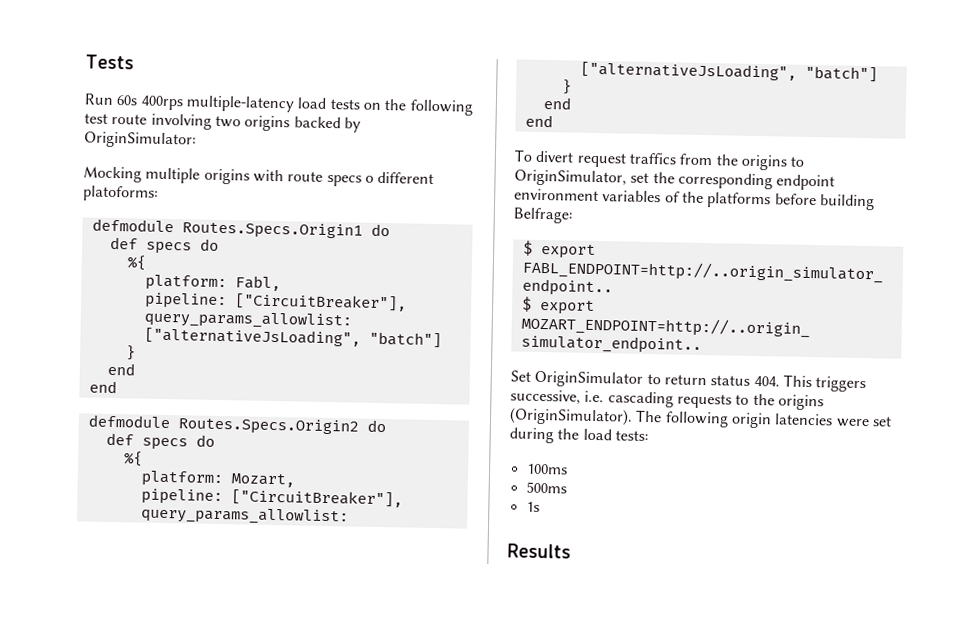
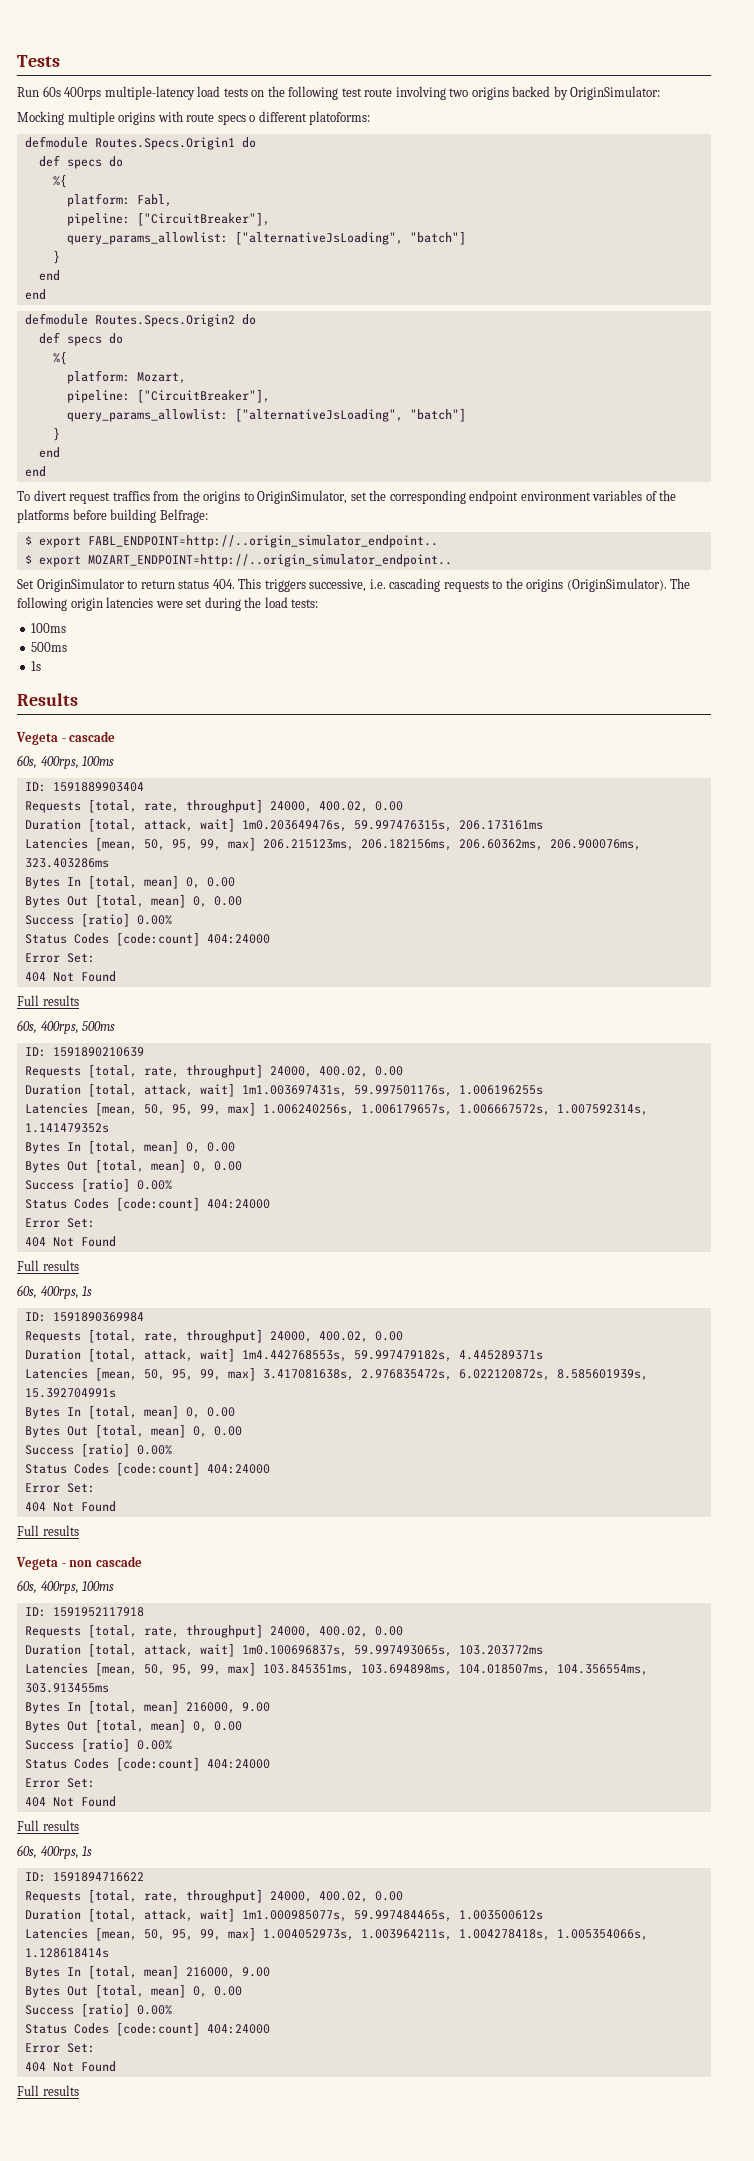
(571, 551) none -> [16,731,116,745] [17,755,115,769] [24,782,144,792] [24,799,403,813] [24,818,543,832] [24,837,641,851] [24,858,109,868] [24,875,235,889] [24,894,242,908] [24,913,172,927] [24,932,270,946] [24,953,95,963] [24,971,116,982] [17,995,79,1006] [17,1020,116,1034] [24,1047,144,1057] [24,1064,403,1078] [24,1083,543,1097] [24,1102,648,1116] [24,1123,109,1133] [24,1140,235,1154] [24,1159,242,1173] [24,1178,172,1192] [24,1197,270,1211] [24,1218,95,1228] [24,1236,116,1247] [17,1260,79,1271] [17,1285,93,1299] [24,1312,144,1322] [24,1329,403,1343] [24,1348,543,1362] [24,1367,648,1381] [24,1388,116,1398] [24,1405,235,1419] [24,1424,242,1438] [24,1443,172,1457] [24,1462,270,1476] [24,1483,95,1493] [24,1501,116,1512] [17,1525,79,1536] [16,1556,142,1570] [17,1580,115,1594] [24,1607,144,1617] [24,1624,403,1638] [24,1643,543,1657] [24,1662,648,1676] [24,1683,109,1693] [24,1700,270,1714] [24,1719,242,1733] [24,1738,172,1752] [24,1757,270,1771] [24,1778,95,1788] [24,1796,116,1807] [17,1820,79,1831] [17,1845,93,1859] [24,1872,144,1882] [24,1889,403,1903] [24,1908,543,1922] [24,1927,648,1941] [24,1948,109,1958] [24,1965,270,1979] [24,1984,242,1998] [24,2003,172,2017] [24,2022,270,2036] [24,2043,95,2053] [24,2061,116,2072] [17,2085,79,2096] // Vegeta - cascade // 60s, 400rps, 100ms // ID: 1591889903404 // Requests [total, rate, throughput] 24000, 400.02, 0.00 // Duration [total, attack, wait] 1m0.203649476s, 59.997476315s, 206.173161ms // Latencies [mean, 50, 95, 99, max] 206.215123ms, 206.182156ms, 206.60362ms, 206.900076ms, 323.403286ms // Bytes In [total, mean] 0, 0.00 // Bytes Out [total, mean] 0, 0.00 // Success [ratio] 0.00% // Status Codes [code:count] 404:24000 // Error Set: // 404 Not Found // Full results // 60s, 400rps, 500ms // ID: 1591890210639 // Requests [total, rate, throughput] 24000, 400.02, 0.00 // Duration [total, attack, wait] 1m1.003697431s, 59.997501176s, 1.006196255s // Latencies [mean, 50, 95, 99, max] 1.006240256s, 1.006179657s, 1.006667572s, 1.007592314s, 1.141479352s // Bytes In [total, mean] 0, 0.00 // Bytes Out [total, mean] 0, 0.00 // Success [ratio] 0.00% // Status Codes [code:count] 404:24000 // Error Set: // 404 Not Found // Full results // 60s, 400rps, 1s // ID: 1591890369984 // Requests [total, rate, throughput] 24000, 400.02, 0.00 // Duration [total, attack, wait] 1m4.442768553s, 59.997479182s, 4.445289371s // Latencies [mean, 50, 95, 99, max] 3.417081638s, 2.976835472s, 6.022120872s, 8.585601939s, 15.392704991s // Bytes In [total, mean] 0, 0.00 // Bytes Out [total, mean] 0, 0.00 // Success [ratio] 0.00% // Status Codes [code:count] 404:24000 // Error Set: // 404 Not Found // Full results // Vegeta - non cascade // 60s, 400rps, 100ms // ID: 1591952117918 // Requests [total, rate, throughput] 24000, 400.02, 0.00 // Duration [total, attack, wait] 1m0.100696837s, 59.997493065s, 103.203772ms // Latencies [mean, 50, 95, 99, max] 103.845351ms, 103.694898ms, 104.018507ms, 104.356554ms, 303.913455ms // Bytes In [total, mean] 216000, 9.00 // Bytes Out [total, mean] 0, 0.00 // Success [ratio] 0.00% // Status Codes [code:count] 404:24000 // Error Set: // 404 Not Found // Full results // 60s, 400rps, 1s // ID: 1591894716622 // Requests [total, rate, throughput] 24000, 400.02, 0.00 // Duration [total, attack, wait] 1m1.000985077s, 59.997484465s, 1.003500612s // Latencies [mean, 50, 95, 99, max] 1.004052973s, 1.003964211s, 1.004278418s, 1.005354066s, 1.128618414s // Bytes In [total, mean] 216000, 9.00 // Bytes Out [total, mean] 0, 0.00 // Success [ratio] 0.00% // Status Codes [code:count] 404:24000 // Error Set: // 404 Not Found // Full results

